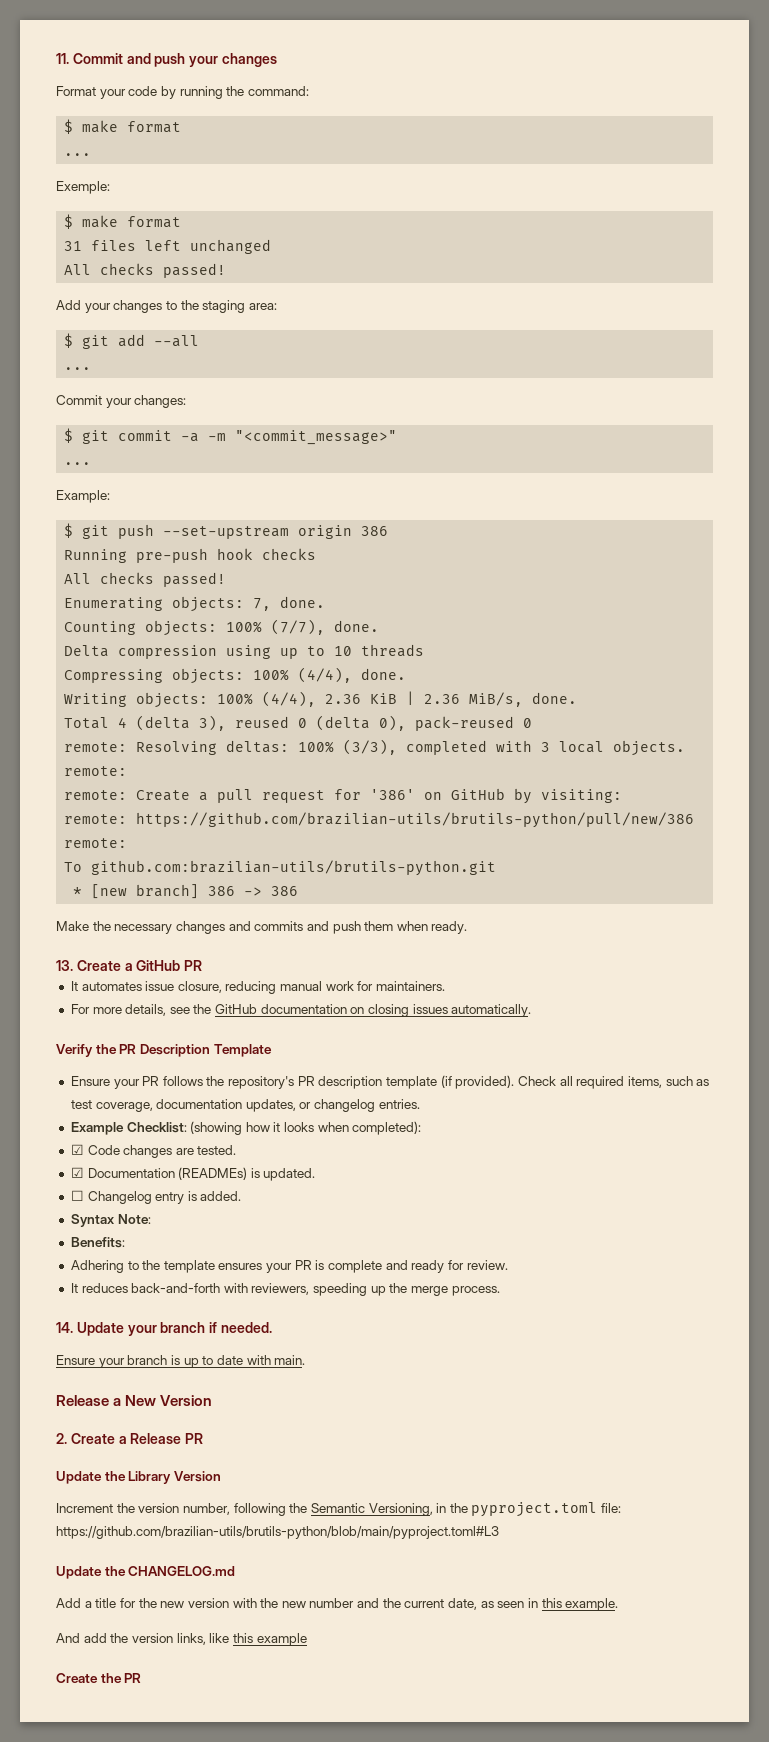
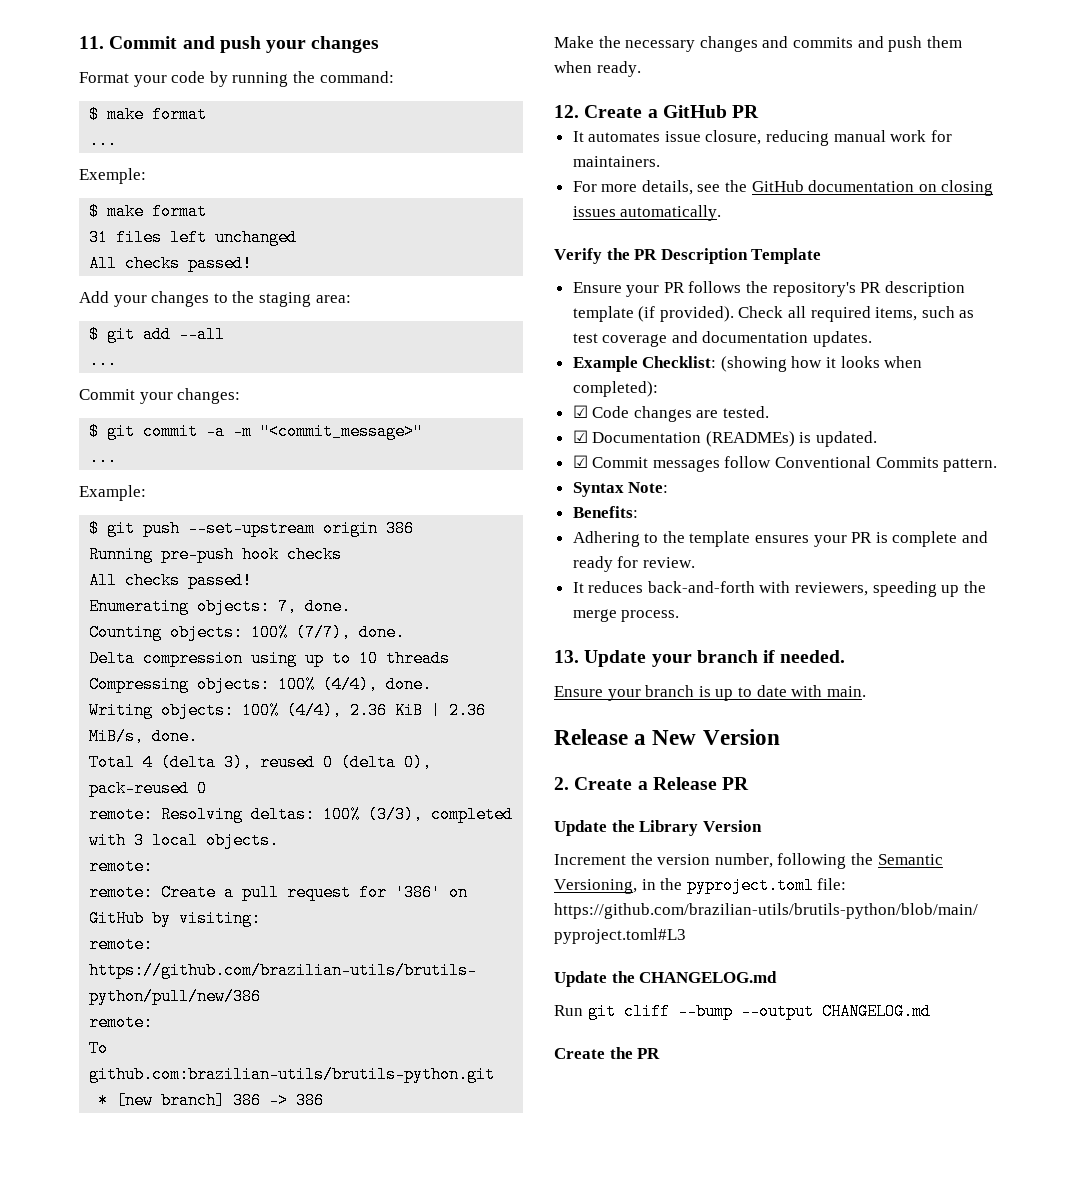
[56,960,73,971] 13. -> [554,105,579,118] 12.
[95,1099,420,1112] coverage, documentation updates, or changelog entries. -> [602,331,873,347] coverage and documentation updates.
[70,1190,242,1204] ☐ Changelog entry is added. -> [572,455,998,472] ☑ Commit messages follow Conventional Commits pattern.
[56,1322,73,1333] 14. -> [554,650,579,663] 13.
[56,1598,619,1611] [56,1633,307,1646] Add a title for the new version with the new number and the current date, as seen in this example. // And add the version links, like this example -> [554,1003,931,1020] Run git cliff --bump --output CHANGELOG.md

